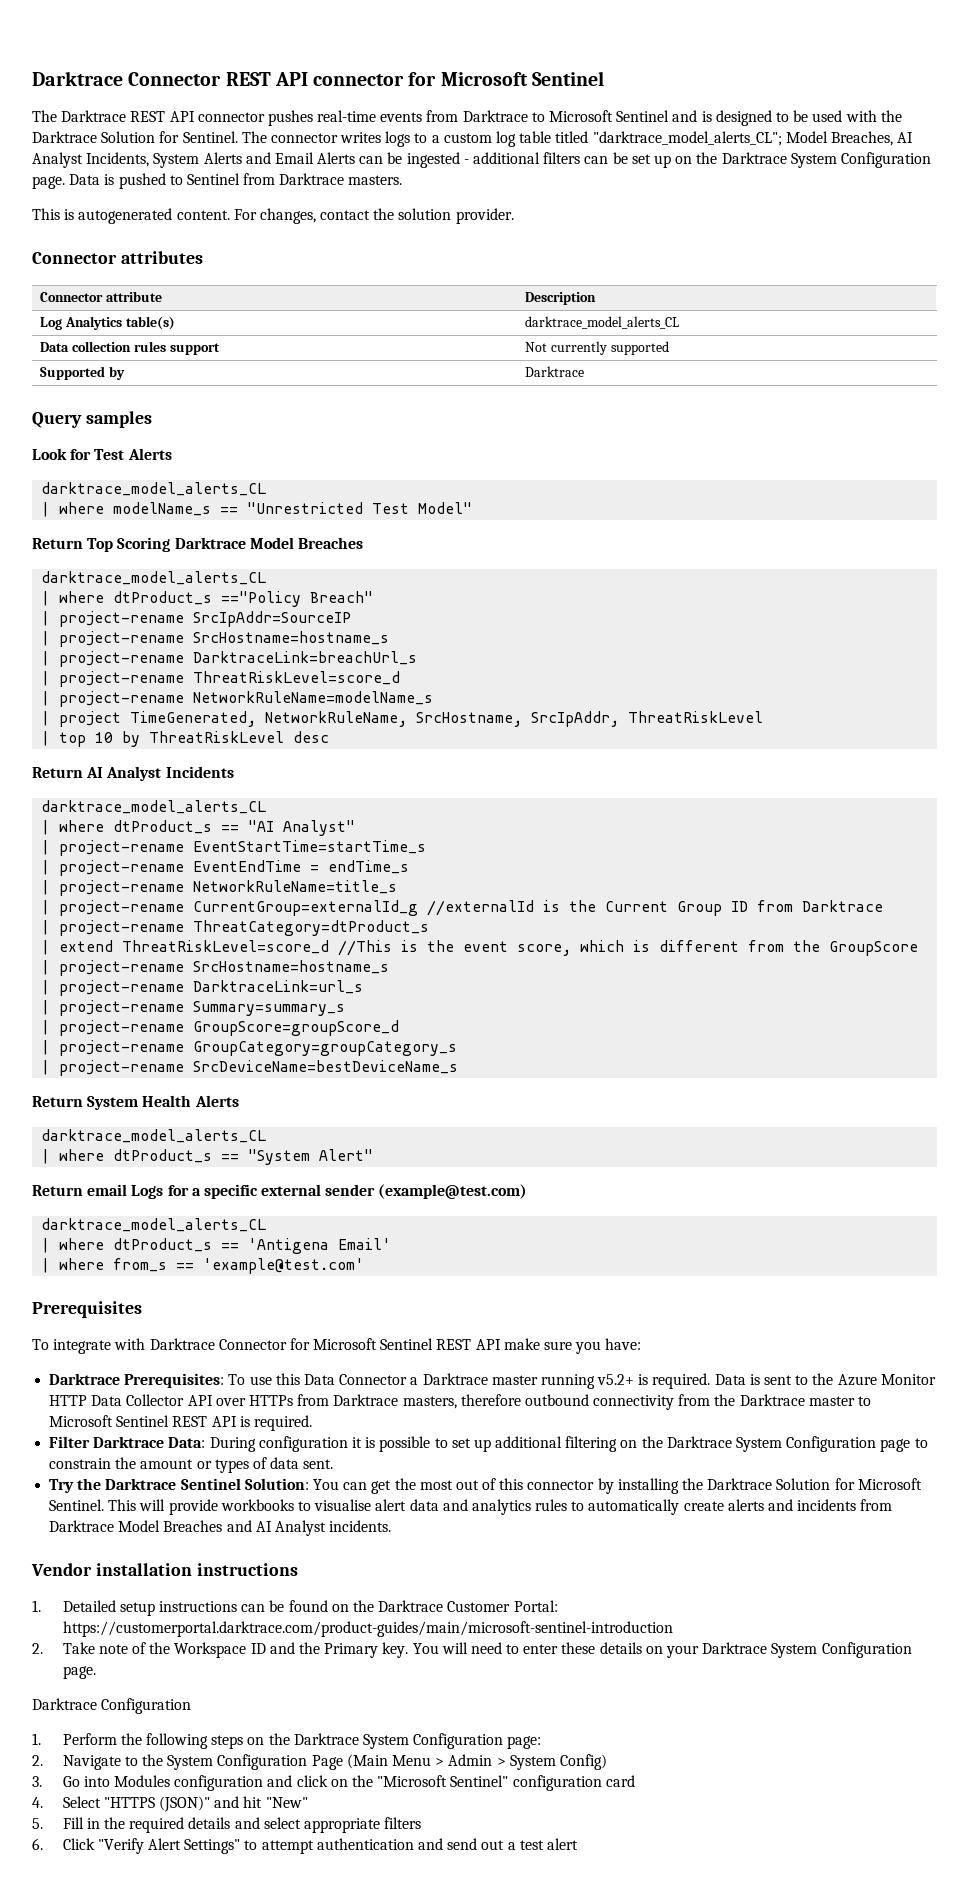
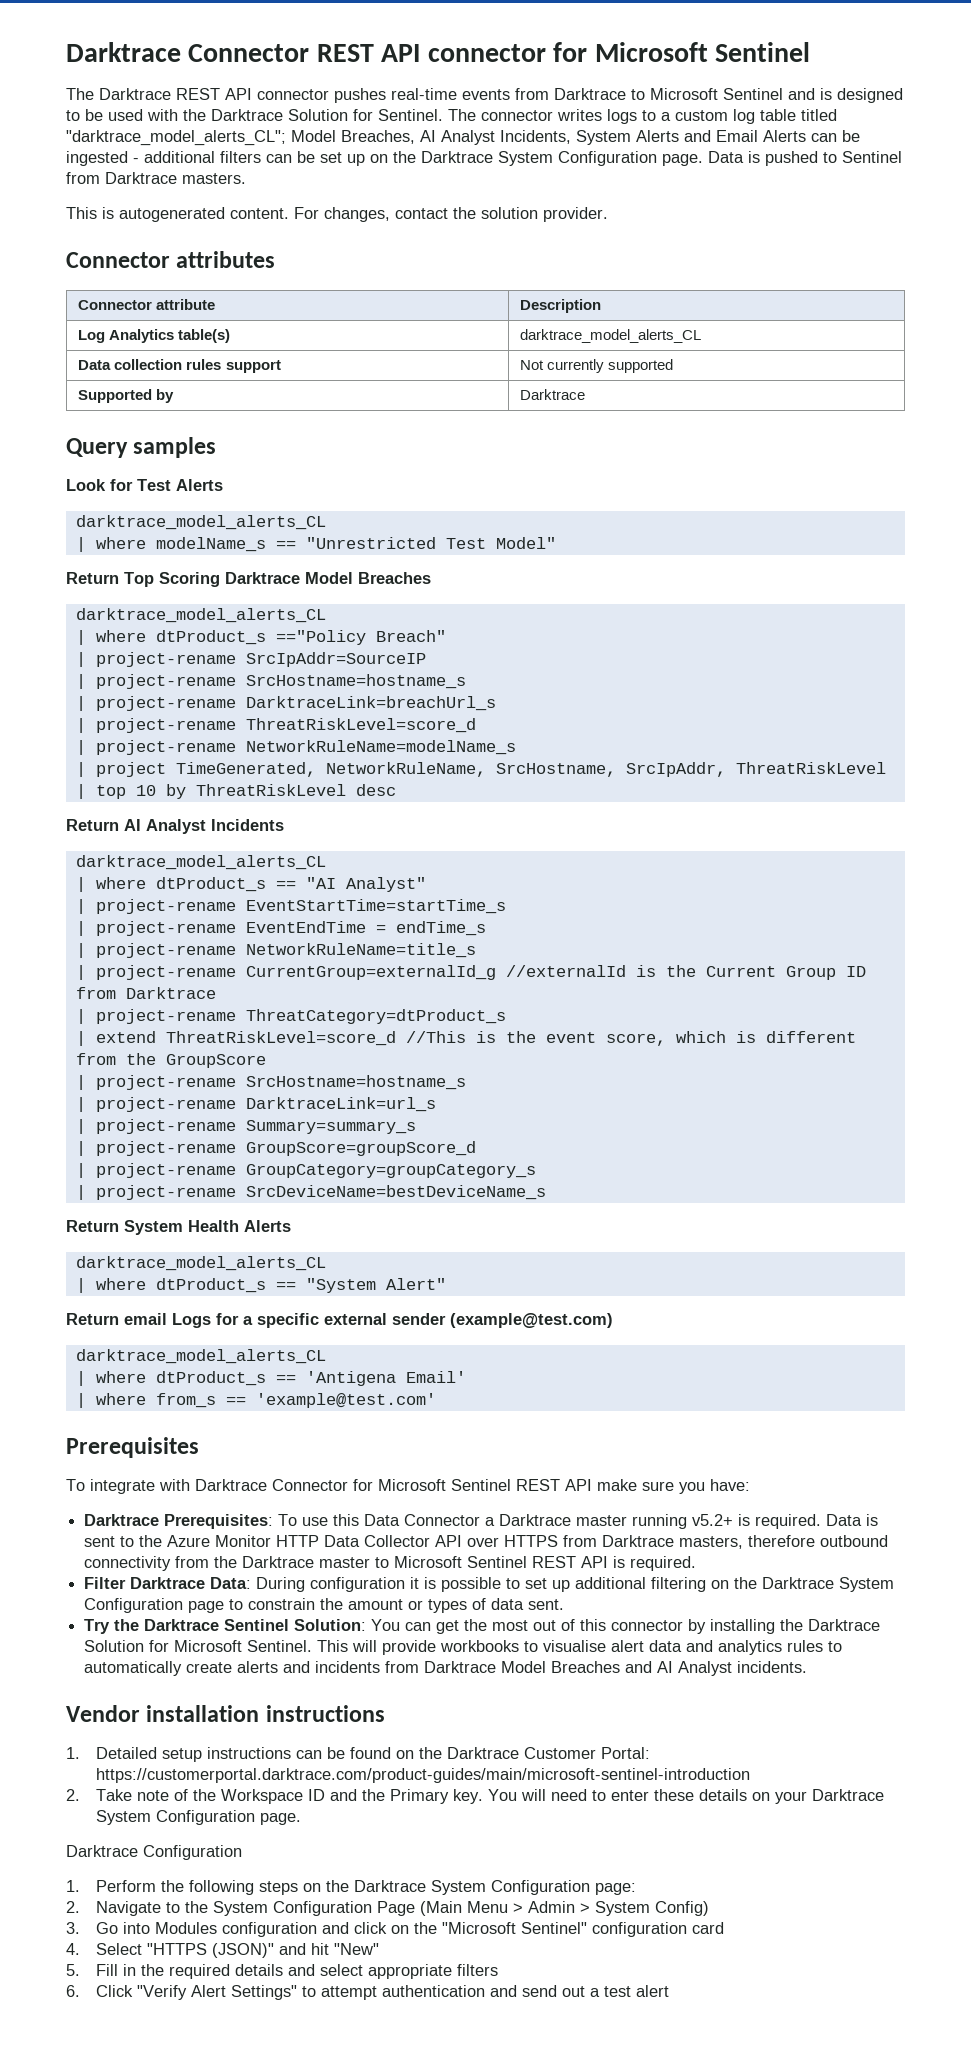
[248,1395,293,1406] HTTPs -> [504,1535,559,1547] HTTPS

